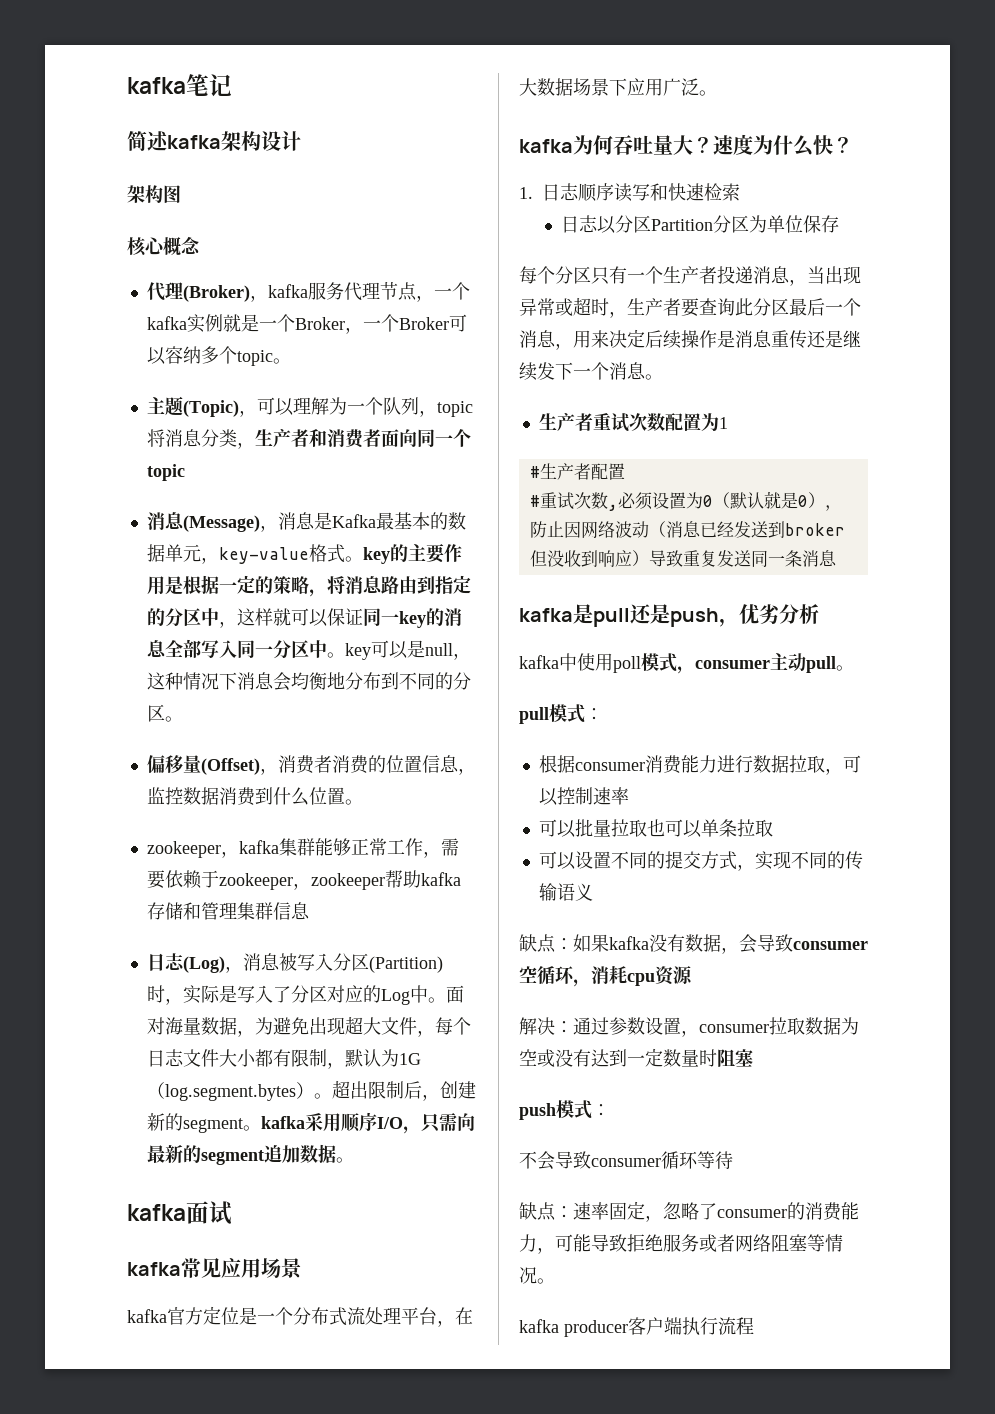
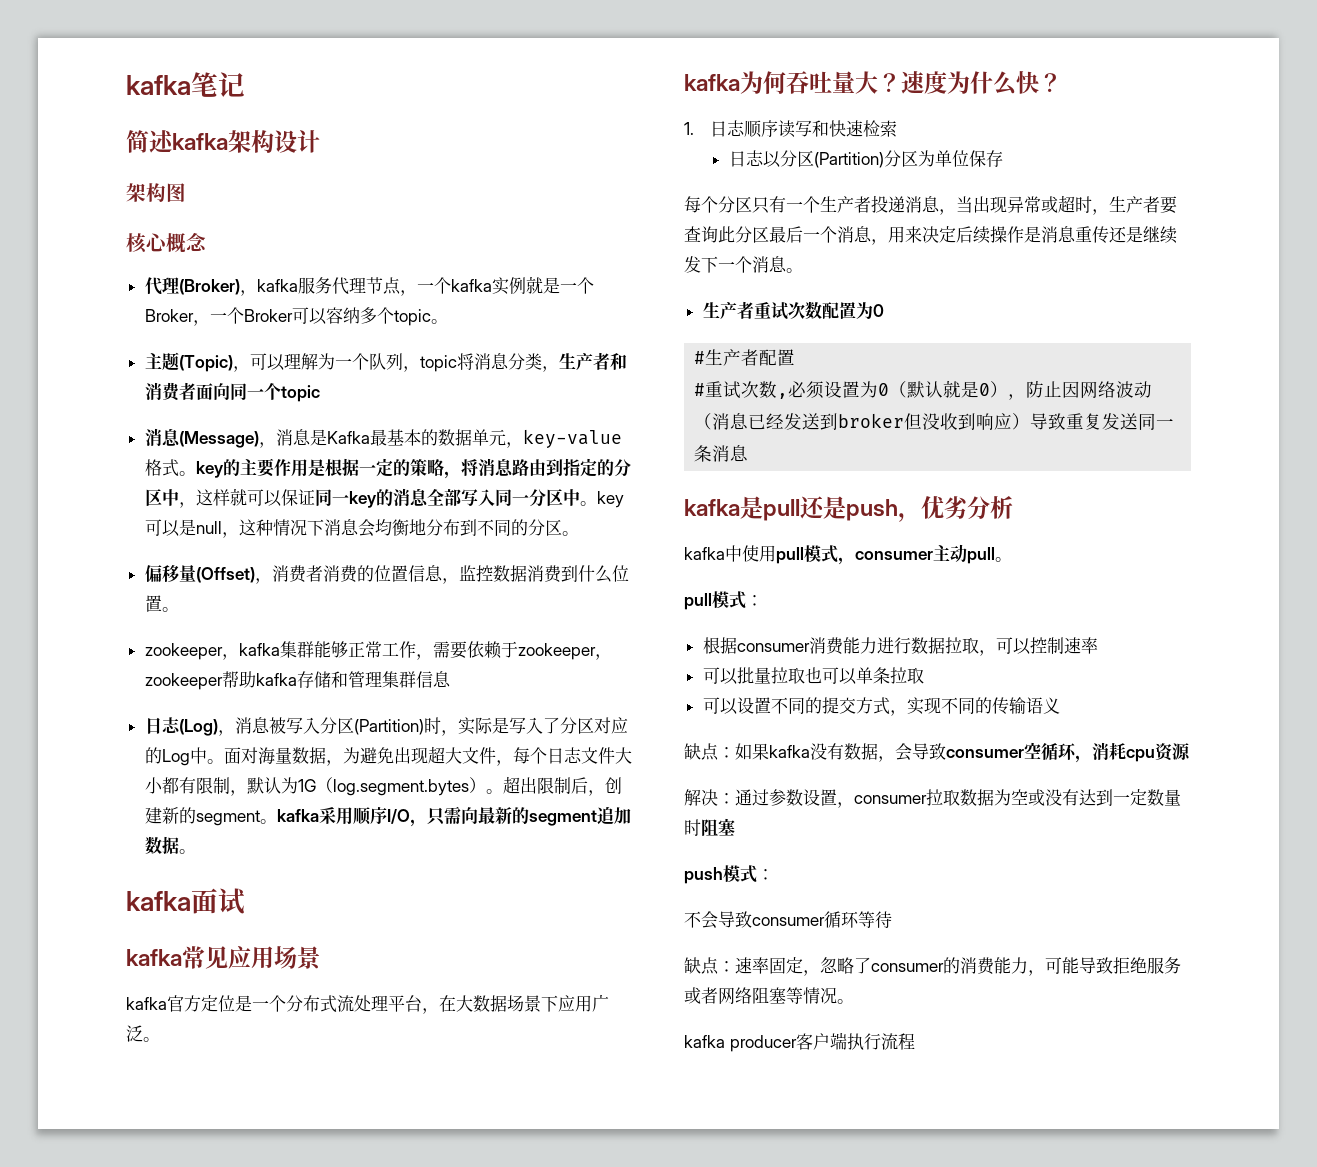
[651,219,714,231] Partition -> [813,152,884,168] (Partition)
[718,417,728,429] 1 -> [872,304,884,317] 0
[613,656,641,673] poll -> [776,547,804,564] pull

